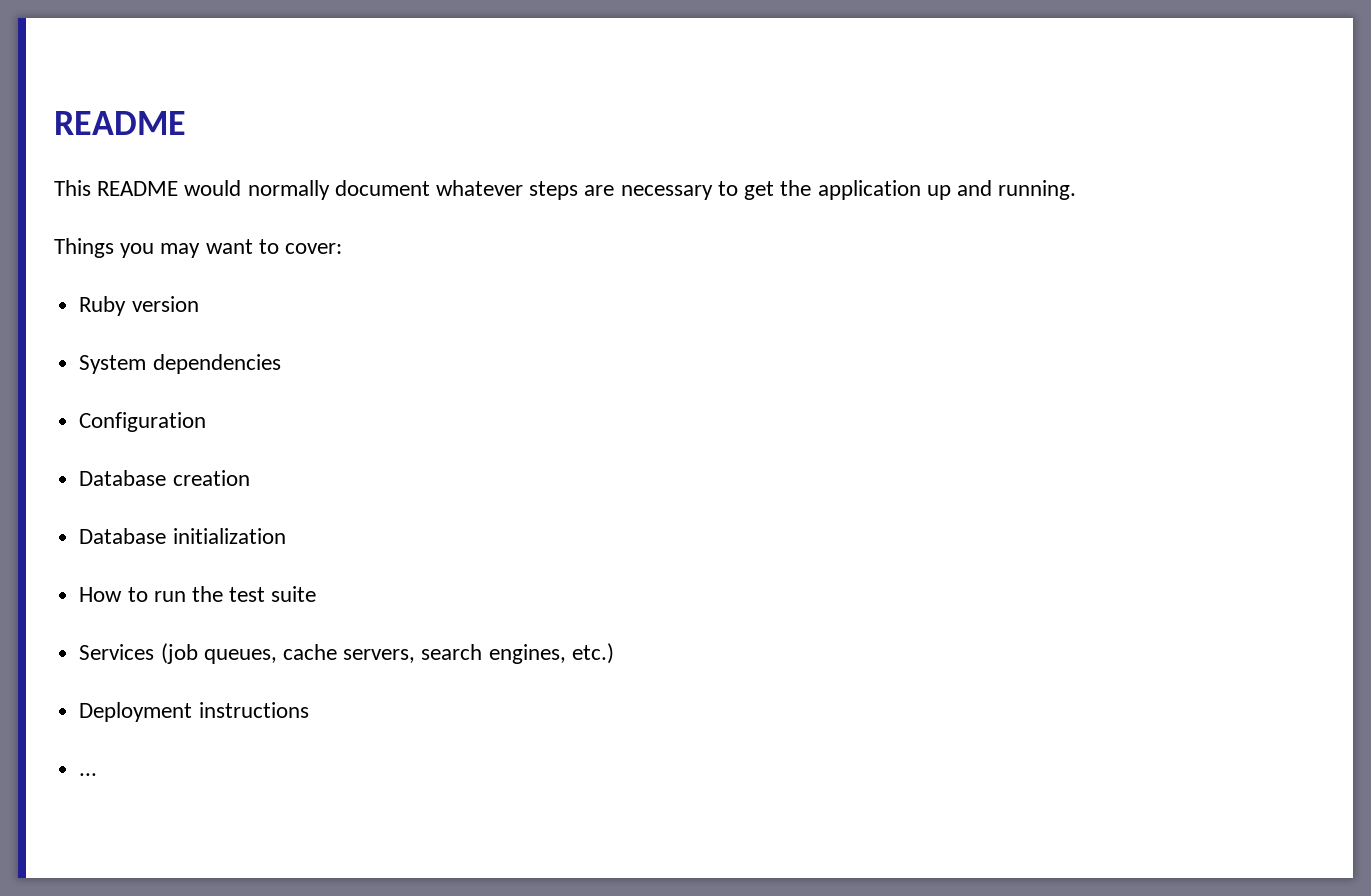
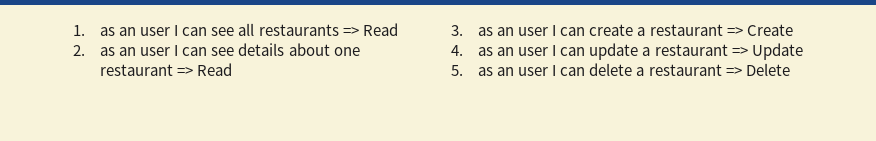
[54,111,186,135] [54,180,1077,200] [54,238,343,258] [79,296,199,316] [79,354,281,374] [79,412,207,432] [79,470,250,486] [79,528,286,544] [79,586,317,602] [79,643,614,664] [79,702,309,722] [79,773,98,776] README // This README would normally document whatever steps are necessary to get the application up and running. // Things you may want to cover: // Ruby version // System dependencies // Configuration // Database creation // Database initialization // How to run the test suite // Services (job queues, cache servers, search engines, etc.) // Deployment instructions // ... -> [73,23,398,36] [73,43,360,56] [100,63,233,76] [451,24,793,36] [451,43,803,60] [451,63,790,76] 1. as an user I can see all restaurants => Read // 2. as an user I can see details about one restaurant => Read // 3. as an user I can create a restaurant => Create // 4. as an user I can update a restaurant => Update // 5. as an user I can delete a restaurant => Delete

